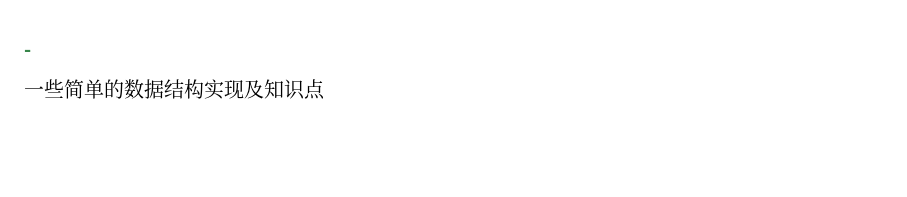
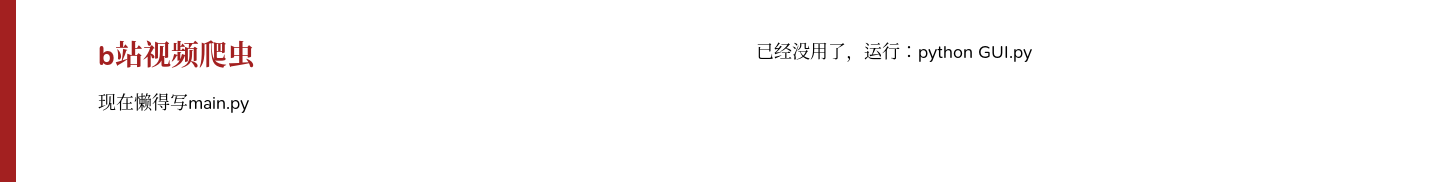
[24,49,31,57] [24,79,325,100] - // 一些简单的数据结构实现及知识点 -> [98,40,257,70] [98,93,249,114] [756,42,1032,63] b站视频爬虫 // 现在懒得写main.py // 已经没用了，运行：python GUI.py

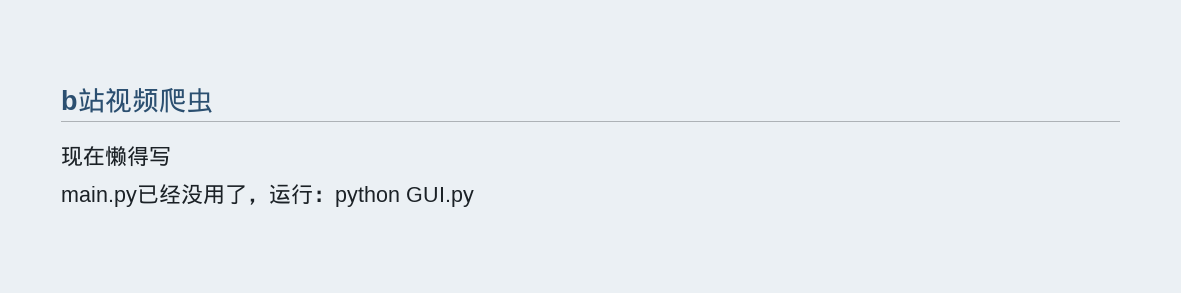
(188, 102) none -> (171, 156) //
(249, 105) // -> (137, 196) none

